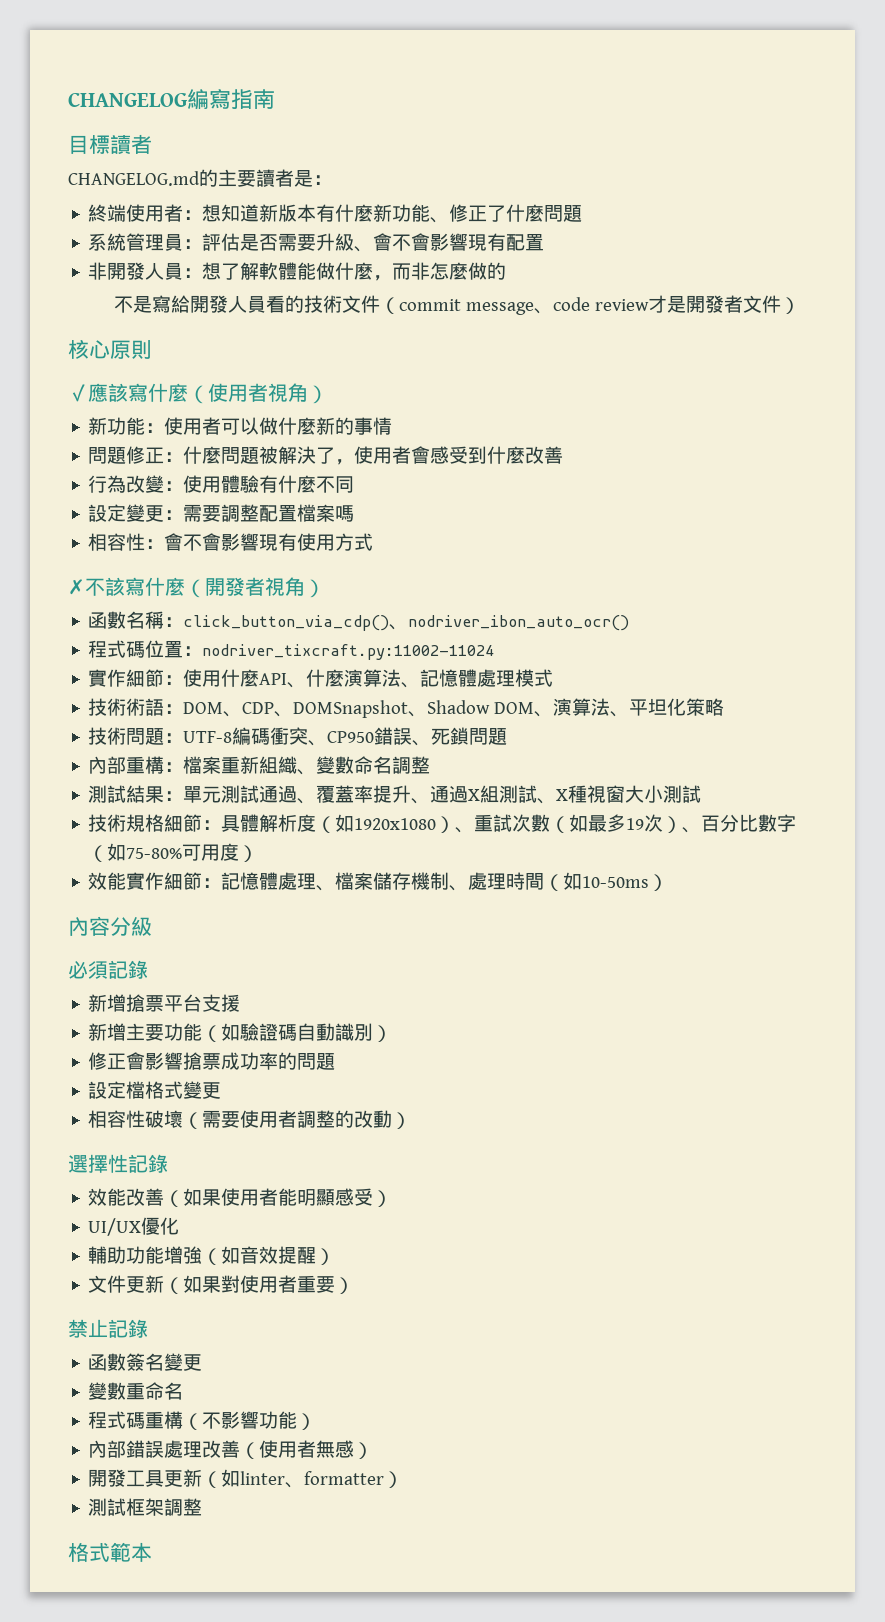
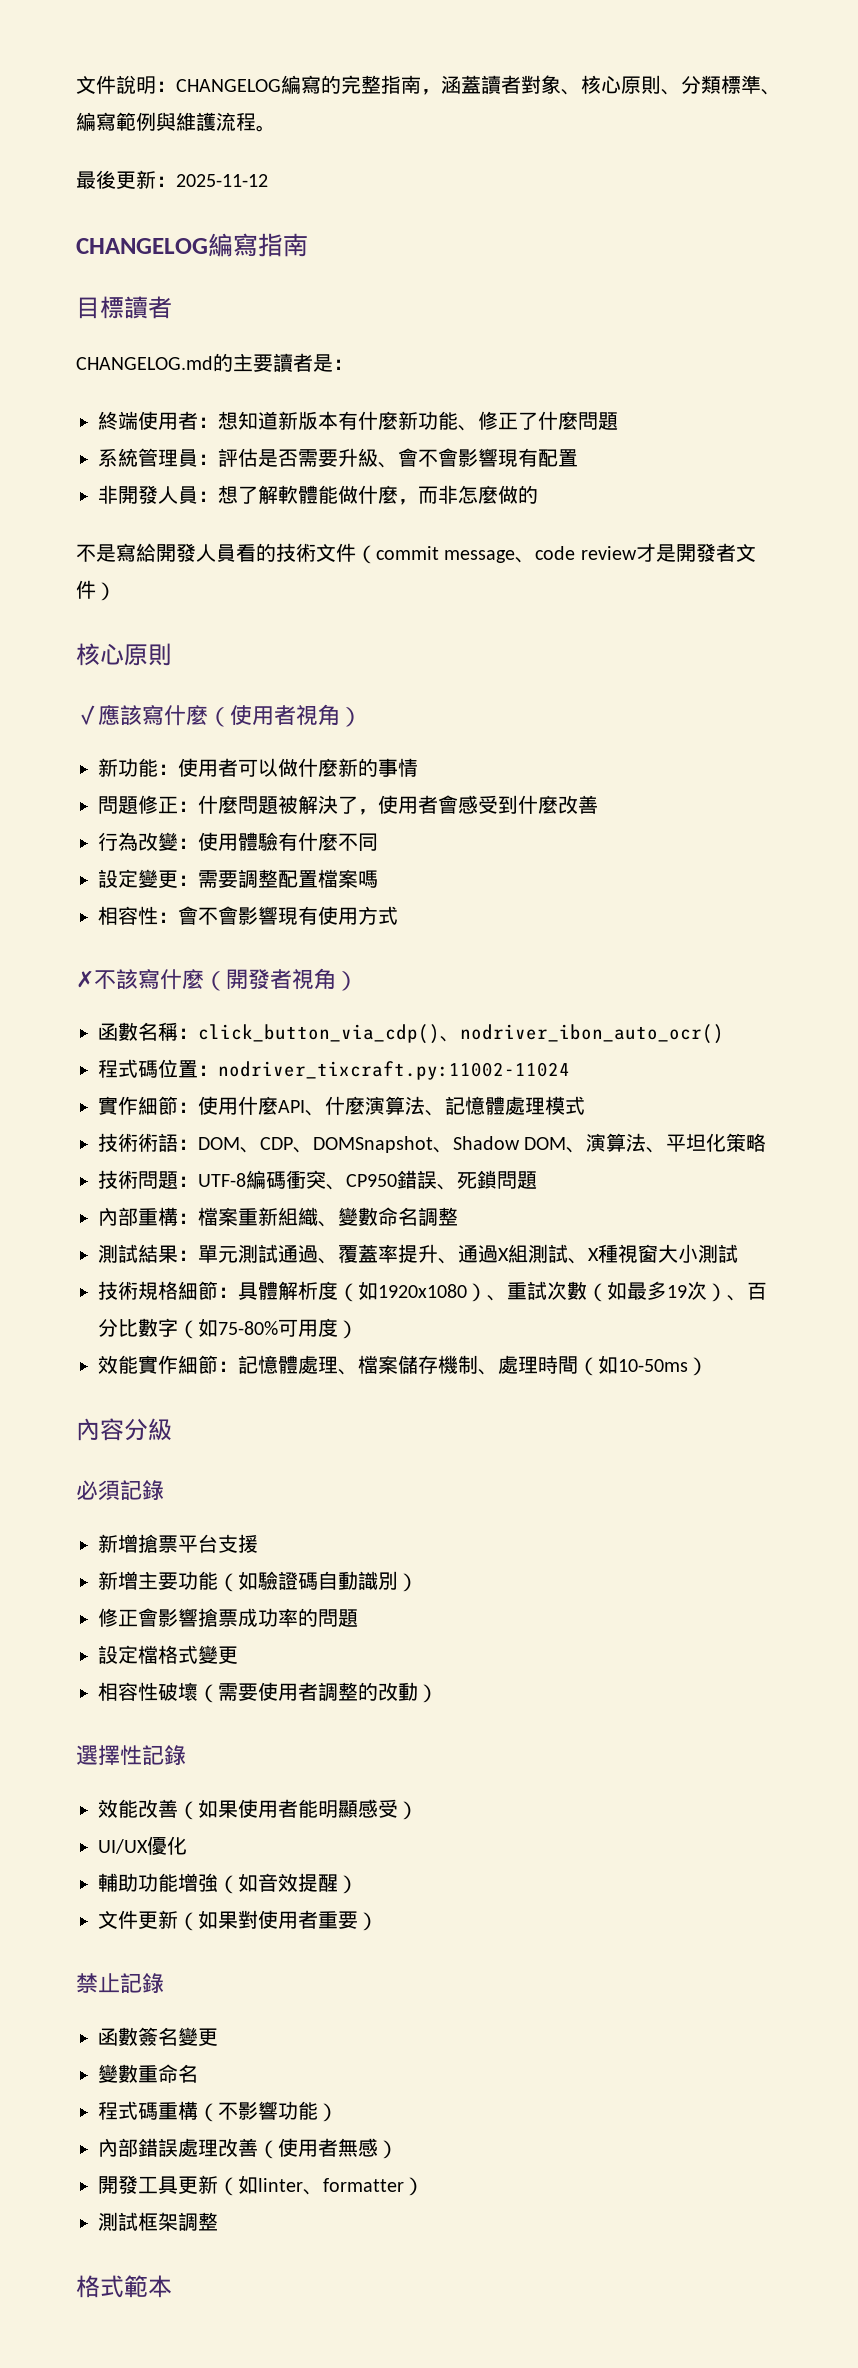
(68, 99) none -> [76,75,781,95] [76,112,276,132] [76,170,268,189] 文件說明：CHANGELOG編寫的完整指南，涵蓋讀者對象、核心原則、分類標準、編寫範例與維護流程。 // 最後更新：2025-11-12 //

